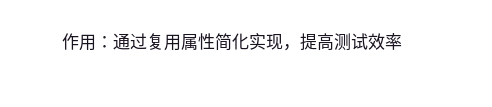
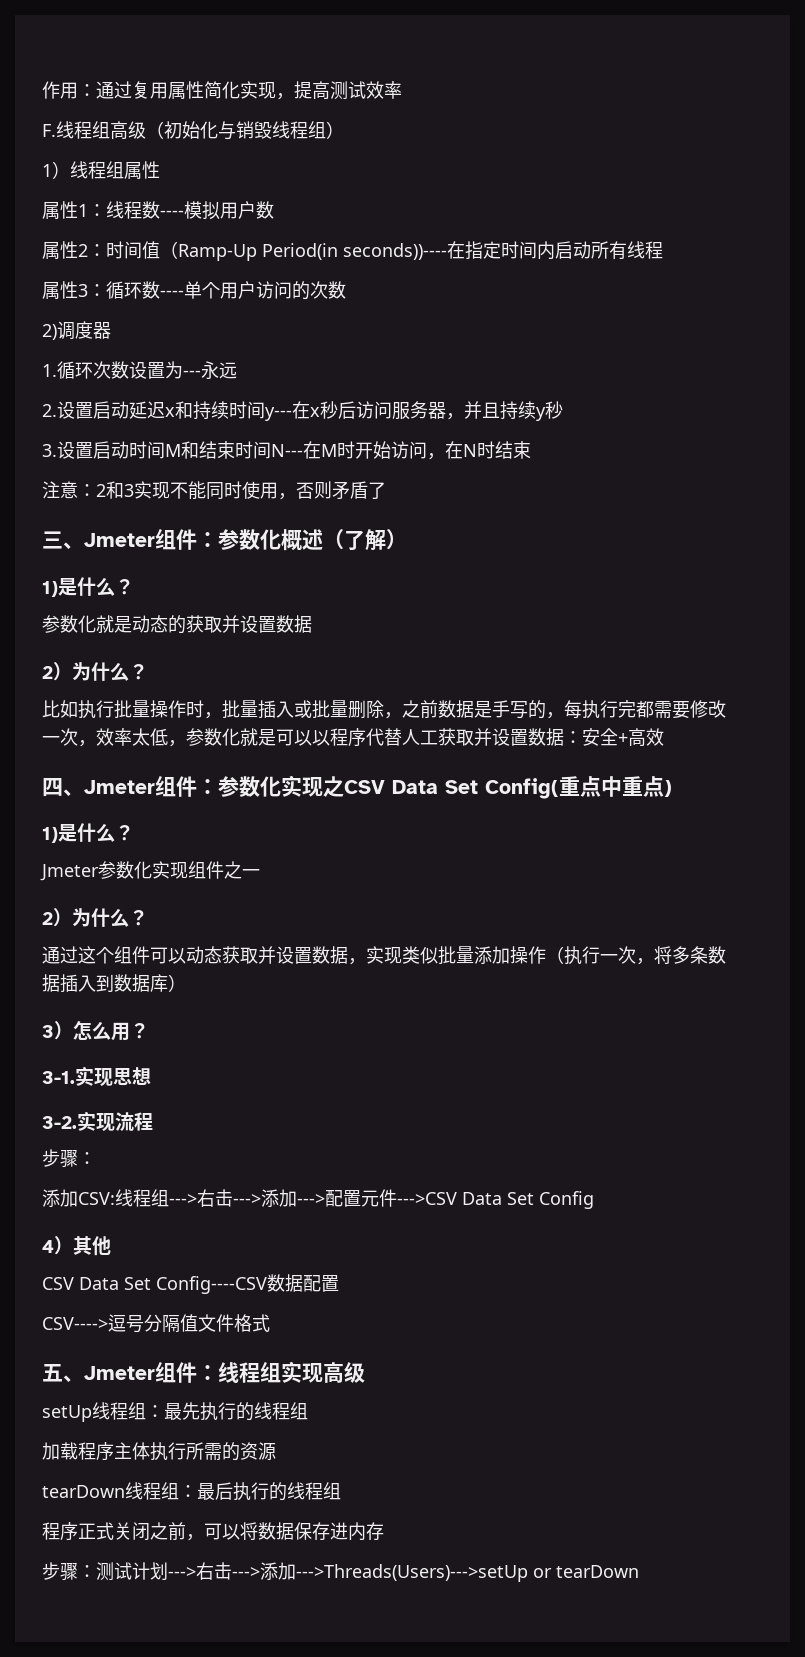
(402, 41) none -> [42,121,344,140] [42,161,160,179] [42,201,274,220] [42,241,663,261] [42,281,346,300] [42,321,111,340] [42,361,237,379] [42,401,563,421] [42,441,531,460] [42,481,386,500] [42,529,407,551] [42,577,134,597] [42,615,312,634] [42,662,148,681] [42,700,726,719] [42,728,664,747] [42,775,672,799] [42,823,134,843] [40,861,260,881] [42,908,148,927] [42,946,726,965] [42,974,186,993] [42,1021,149,1041] [42,1066,151,1087] [42,1111,153,1132] [42,1149,96,1168] [42,1189,594,1209] [42,1236,111,1256] [42,1274,339,1294] [42,1314,270,1333] [42,1361,365,1383] [42,1402,308,1422] [42,1442,276,1461] [42,1482,341,1501] [42,1522,384,1541] [42,1562,639,1582] // F.线程组高级（初始化与销毁线程组） // 1）线程组属性 // 属性1：线程数----模拟用户数 // 属性2：时间值（Ramp-Up Period(in seconds))----在指定时间内启动所有线程 // 属性3：循环数----单个用户访问的次数 // 2)调度器 // 1.循环次数设置为---永远 // 2.设置启动延迟x和持续时间y---在x秒后访问服务器，并且持续y秒 // 3.设置启动时间M和结束时间N---在M时开始访问，在N时结束 // 注意：2和3实现不能同时使用，否则矛盾了 // 三、Jmeter组件：参数化概述（了解） // 1)是什么？ // 参数化就是动态的获取并设置数据 // 2）为什么？ // 比如执行批量操作时，批量插入或批量删除，之前数据是手写的，每执行完都需要修改一次，效率太低，参数化就是可以以程序代替人工获取并设置数据：安全+高效 // 四、Jmeter组件：参数化实现之CSV Data Set Config(重点中重点) // 1)是什么？ // Jmeter参数化实现组件之一 // 2）为什么？ // 通过这个组件可以动态获取并设置数据，实现类似批量添加操作（执行一次，将多条数据插入到数据库） // 3）怎么用？ // 3-1.实现思想 // 3-2.实现流程 // 步骤： // 添加CSV:线程组--->右击--->添加--->配置元件--->CSV Data Set Config // 4）其他 // CSV Data Set Config----CSV数据配置 // CSV---->逗号分隔值文件格式 // 五、Jmeter组件：线程组实现高级 // setUp线程组：最先执行的线程组 // 加载程序主体执行所需的资源 // tearDown线程组：最后执行的线程组 // 程序正式关闭之前，可以将数据保存进内存 // 步骤：测试计划--->右击--->添加--->Threads(Users)--->setUp or tearDown

